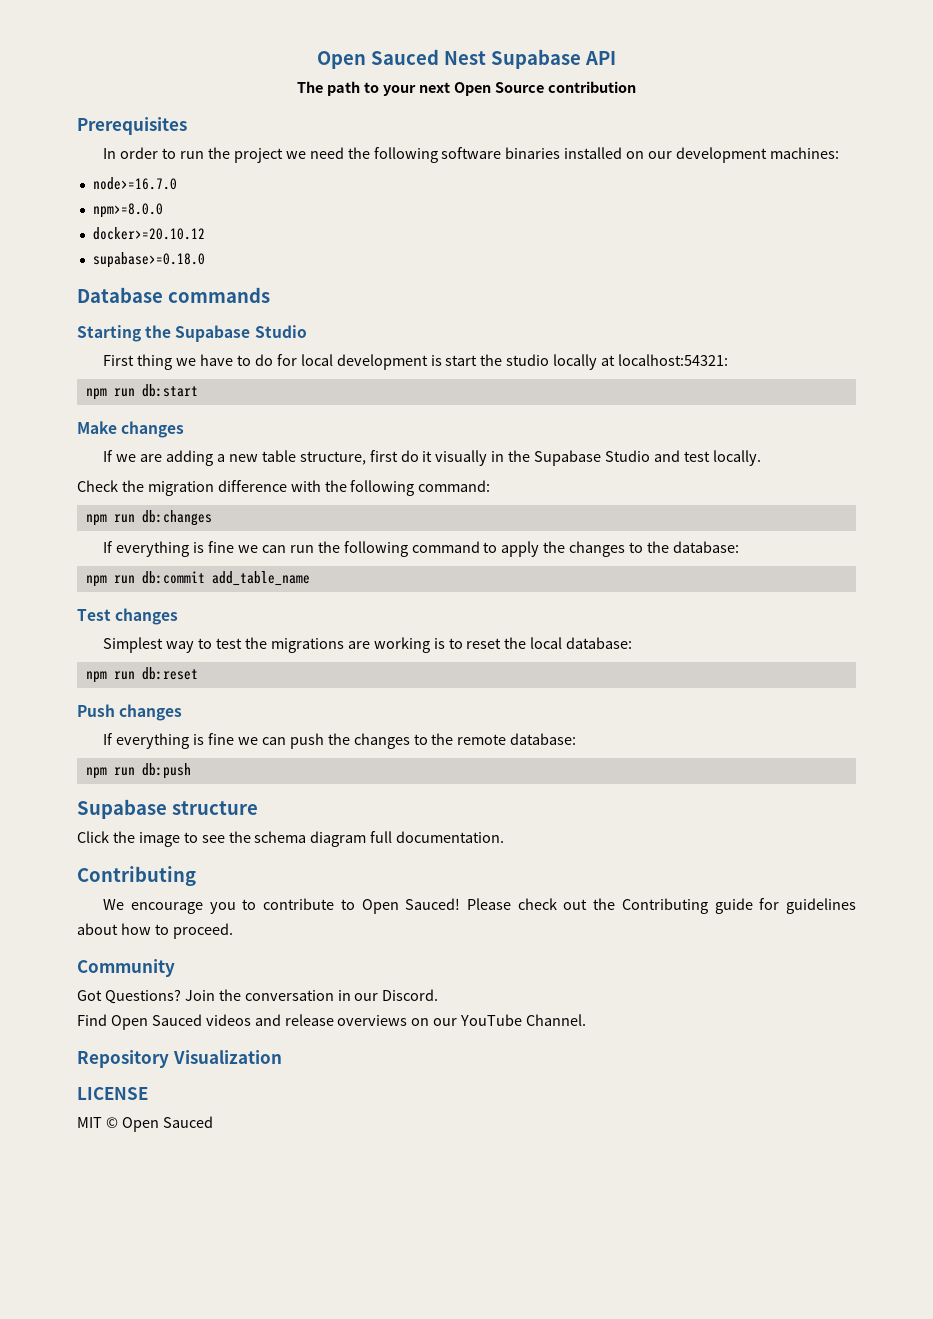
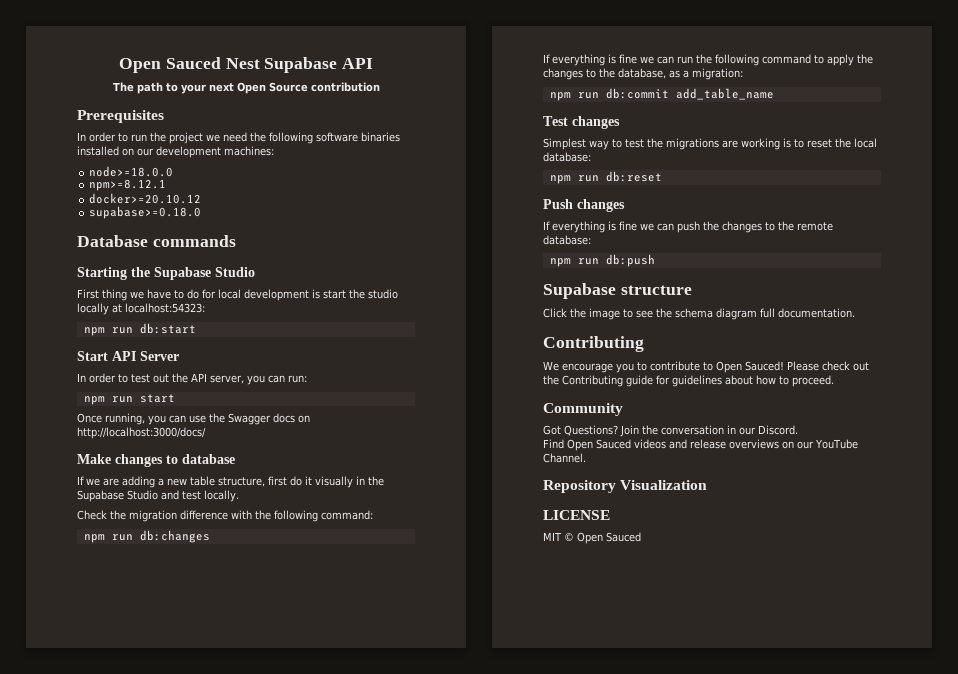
[92,177,177,190] [92,203,163,218] node>=16.7.0 // npm>=8.0.0 -> [89,166,174,177] [89,179,167,191] node>=18.0.0 // npm>=8.12.1
[617,354,728,366] localhost:54321: -> [125,303,205,313] localhost:54323:
(198, 390) none -> [77,351,179,361] [77,373,307,385] [83,394,175,405] [77,413,310,425] [77,427,206,439] // Start API Server // In order to test out the API server, you can run: // npm run start // Once running, you can use the Swagger docs on http://localhost:3000/docs/
(185, 429) none -> [166,454,235,464] to database
[672,541,739,553] database: -> [618,68,743,80] database, as a migration:

